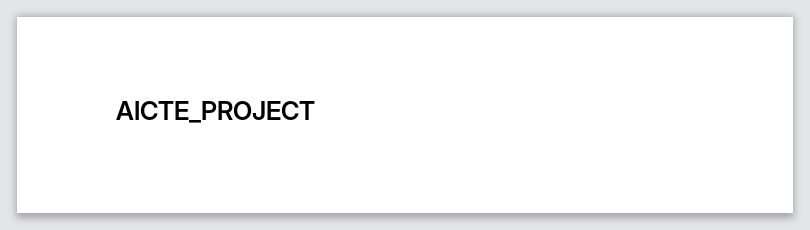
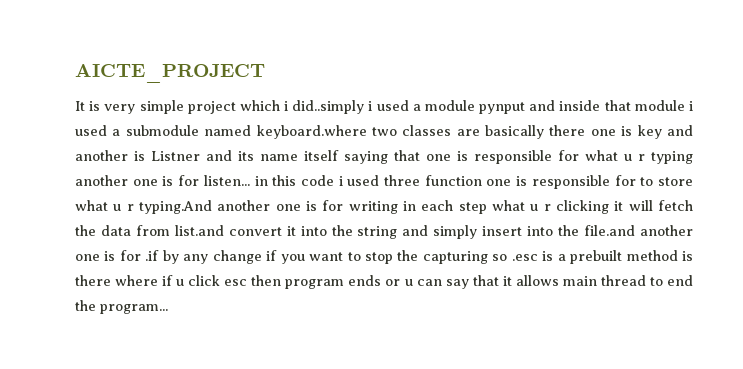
(315, 112) none -> [75,100,693,114] [75,125,693,139] [75,150,693,164] [75,175,693,189] [75,200,693,214] [75,225,693,239] [75,250,693,264] [75,275,693,289] [75,300,168,314] // It is very simple project which i did..simply i used a module pynput and inside that module i used a submodule named keyboard.where two classes are basically there one is key and another is Listner and its name itself saying that one is responsible for what u r typing another one is for listen... in this code i used three function one is responsible for to store what u r typing.And another one is for writing in each step what u r clicking it will fetch the data from list.and convert it into the string and simply insert into the file.and another one is for .if by any change if you want to stop the capturing so .esc is a prebuilt method is there where if u click esc then program ends or u can say that it allows main thread to end the program...

